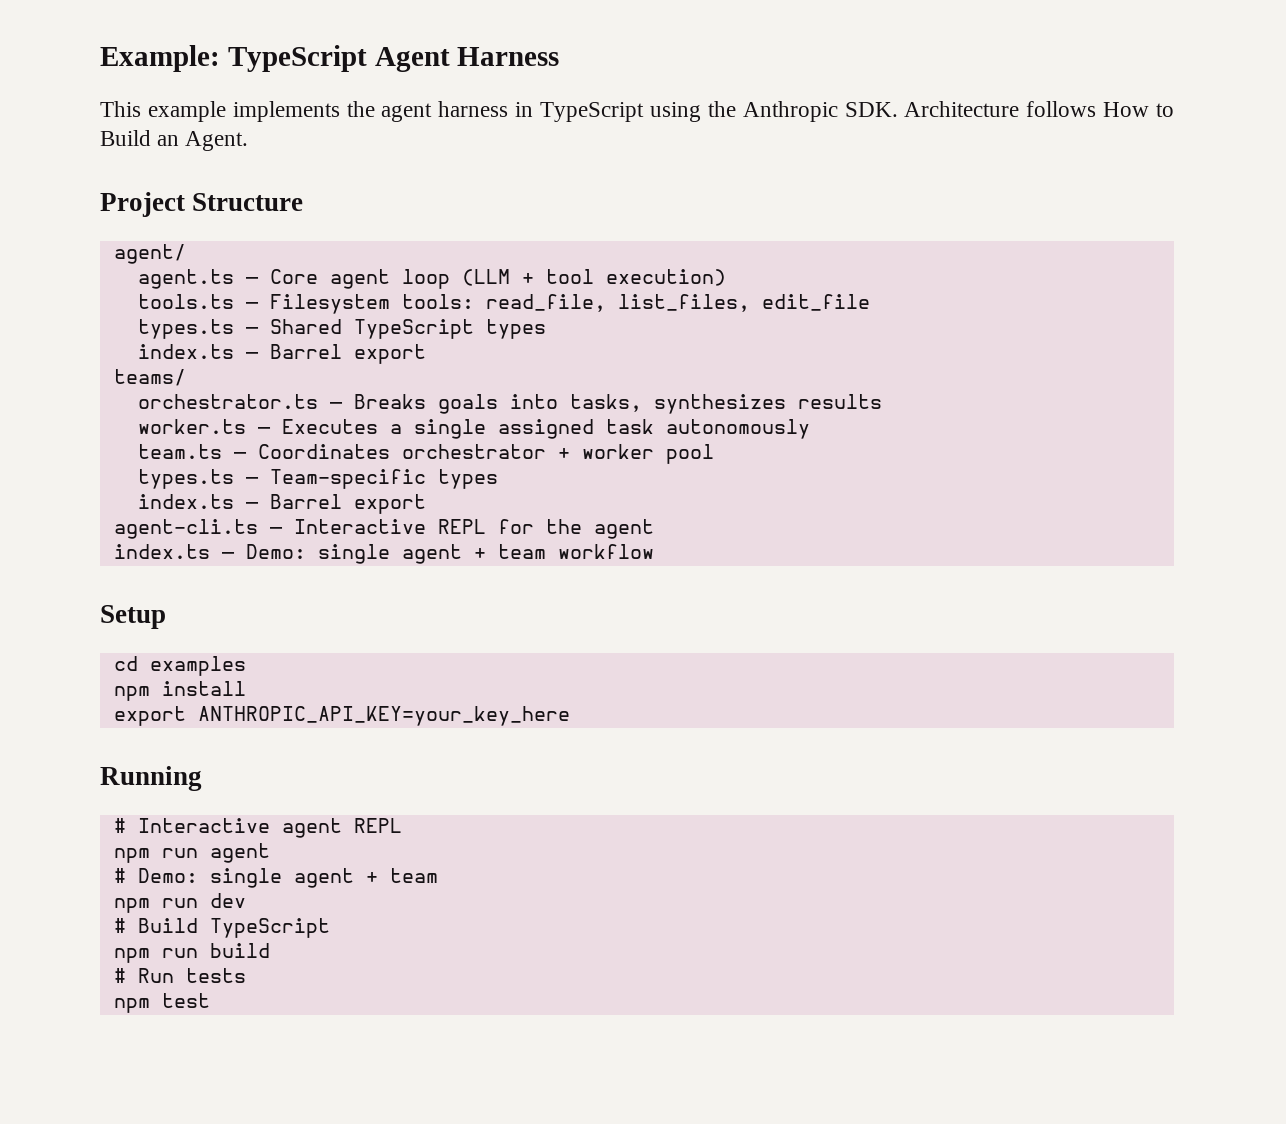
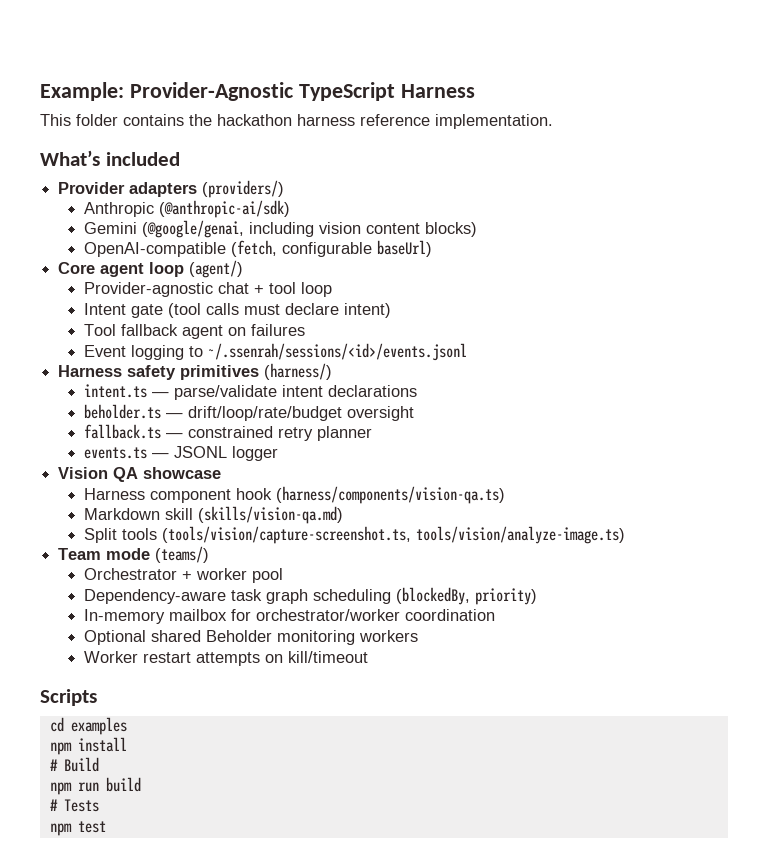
[227,45,450,72] TypeScript Agent -> [129,82,395,101] Provider-Agnostic TypeScript
[147,101,1174,122] [100,130,249,151] [100,192,304,217] [113,244,186,264] [137,269,726,289] [137,294,870,314] [137,319,546,339] [137,344,426,364] [113,369,186,386] [137,394,882,414] [137,419,810,439] [137,444,714,464] [137,469,498,489] [137,494,426,514] [113,519,654,539] [113,544,654,564] [100,605,166,629] [113,656,246,676] [113,681,246,701] [113,706,570,726] [100,766,202,791] [113,818,402,838] [113,843,270,863] [113,868,438,888] [113,893,246,913] example implements the agent harness in TypeScript using the Anthropic SDK. Architecture follows How to Build an Agent. // Project Structure // agent/ // agent.ts — Core agent loop (LLM + tool execution) // tools.ts — Filesystem tools: read_file, list_files, edit_file // types.ts — Shared TypeScript types // index.ts — Barrel export // teams/ // orchestrator.ts — Breaks goals into tasks, synthesizes results // worker.ts — Executes a single assigned task autonomously // team.ts — Coordinates orchestrator + worker pool // types.ts — Team-specific types // index.ts — Barrel export // agent-cli.ts — Interactive REPL for the agent // index.ts — Demo: single agent + team workflow // Setup // cd examples // npm install // export ANTHROPIC_API_KEY=your_key_here // Running // # Interactive agent REPL // npm run agent // # Demo: single agent + team // npm run dev -> [76,114,553,129] [40,150,180,166] [58,180,285,198] [83,200,290,218] [83,220,477,238] [83,240,432,257] [58,260,244,278] [83,282,332,297] [83,303,391,318] [83,324,305,339] [83,343,467,361] [58,363,333,380] [83,384,417,400] [83,404,414,421] [83,424,372,441] [83,446,278,461] [58,467,222,482] [83,486,505,504] [83,506,343,524] [83,526,625,544] [58,546,210,563] [83,568,283,583] [83,587,537,605] [83,609,495,624] [83,630,418,645] [83,651,368,666] [40,689,97,706] [49,717,127,735] [49,737,127,755] folder contains the hackathon harness reference implementation. // What’s included // Provider adapters (providers/) // Anthropic (@anthropic-ai/sdk) // Gemini (@google/genai, including vision content blocks) // OpenAI-compatible (fetch, configurable baseUrl) // Core agent loop (agent/) // Provider-agnostic chat + tool loop // Intent gate (tool calls must declare intent) // Tool fallback agent on failures // Event logging to ~/.ssenrah/sessions/<id>/events.jsonl // Harness safety primitives (harness/) // intent.ts — parse/validate intent declarations // beholder.ts — drift/loop/rate/budget oversight // fallback.ts — constrained retry planner // events.ts — JSONL logger // Vision QA showcase // Harness component hook (harness/components/vision-qa.ts) // Markdown skill (skills/vision-qa.md) // Split tools (tools/vision/capture-screenshot.ts, tools/vision/analyze-image.ts) // Team mode (teams/) // Orchestrator + worker pool // Dependency-aware task graph scheduling (blockedBy, priority) // In-memory mailbox for orchestrator/worker coordination // Optional shared Beholder monitoring workers // Worker restart attempts on kill/timeout // Scripts // cd examples // npm install
[209,918,330,938] TypeScript -> (99, 764) none
[137,968,246,983] Run tests -> [63,799,99,812] Tests

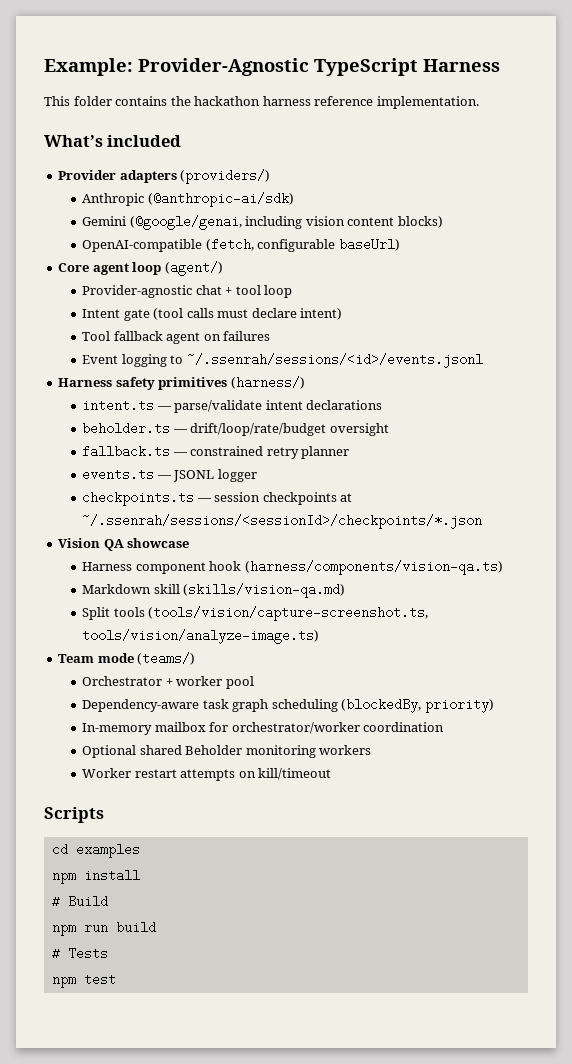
(278, 453) none -> [82,491,353,506] [82,514,483,529] // checkpoints.ts — session checkpoints at ~/.ssenrah/sessions/<sessionId>/checkpoints/*.json

